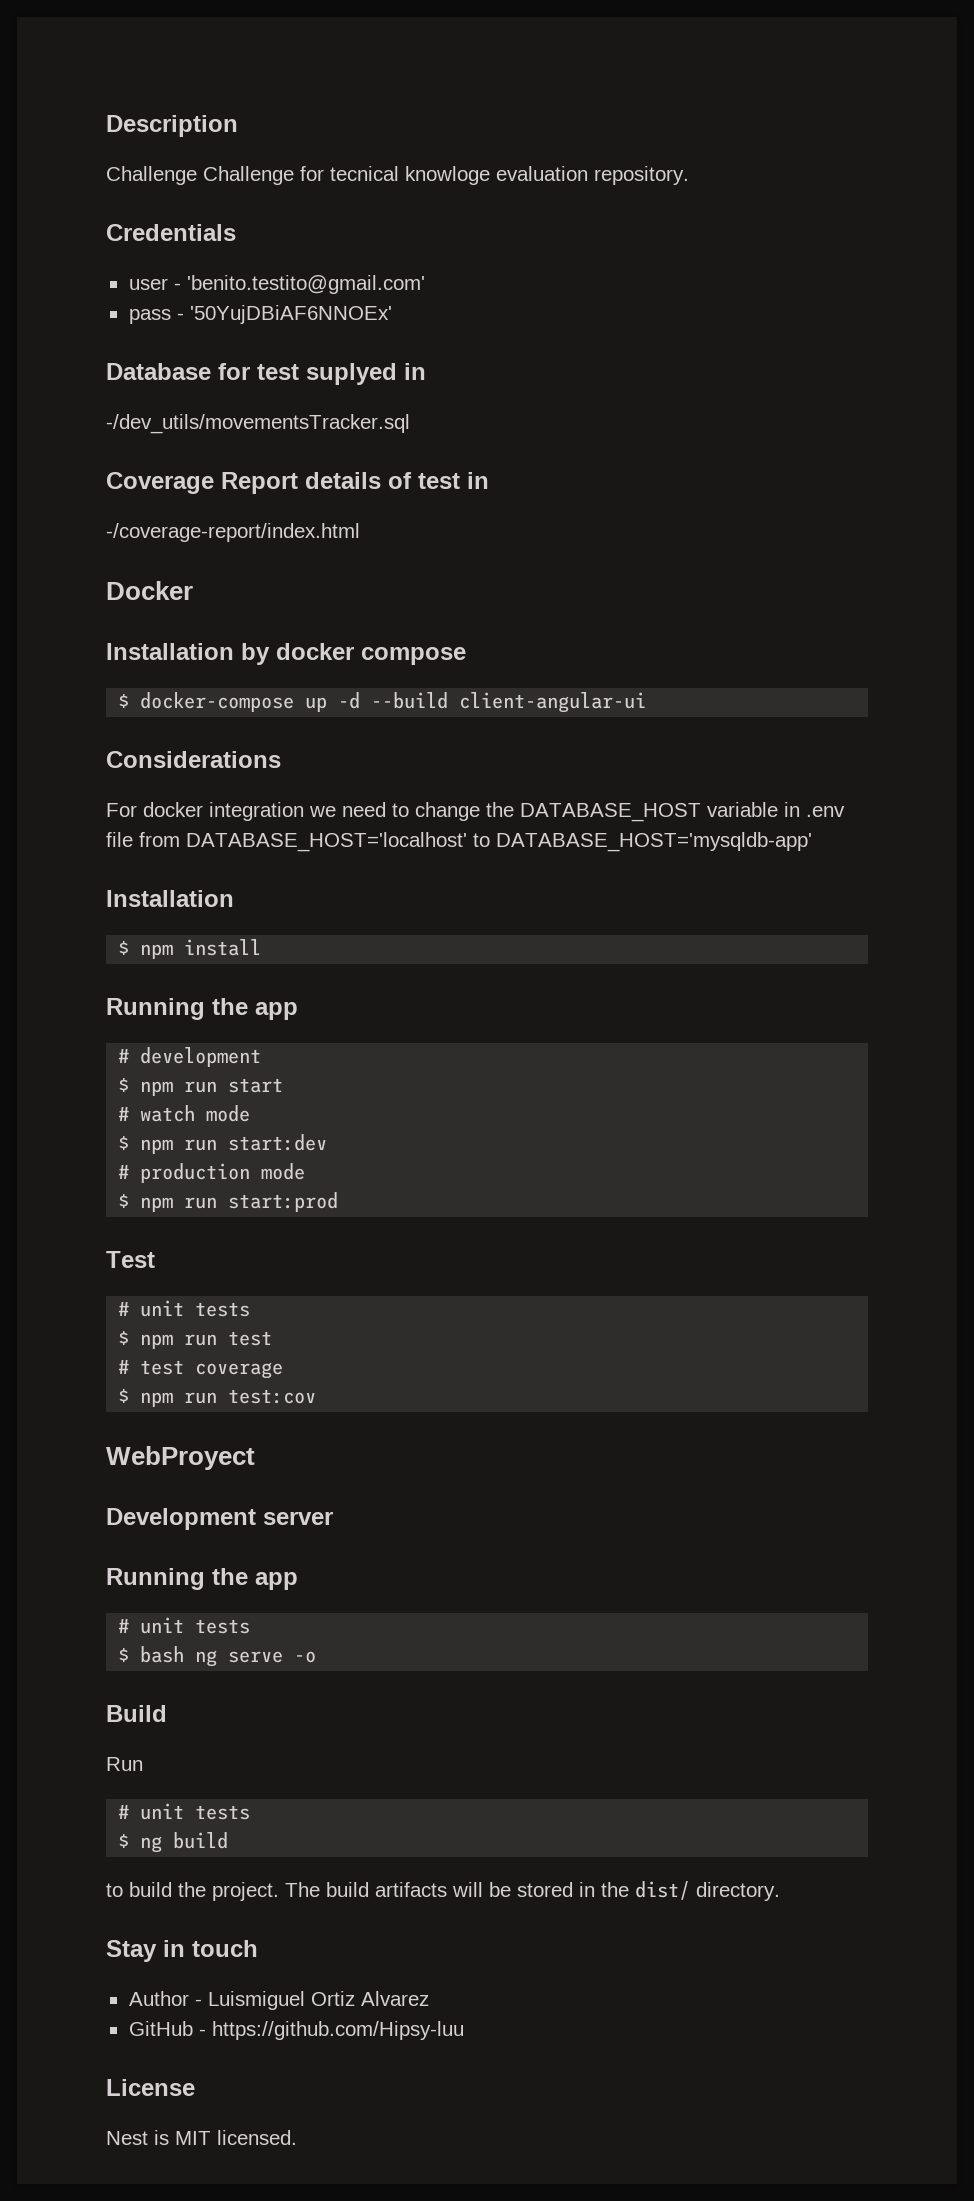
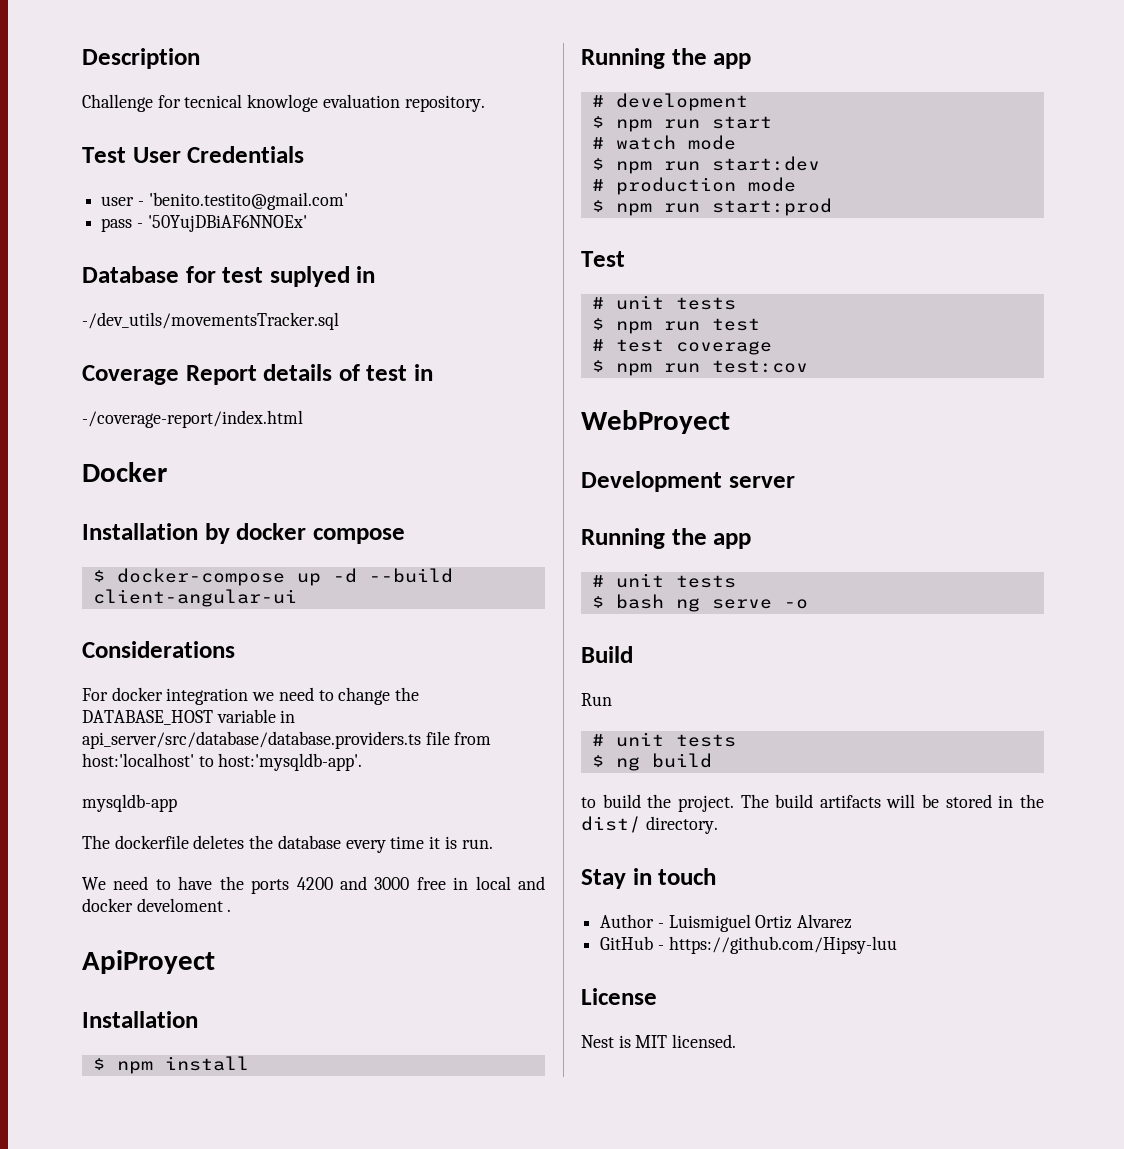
[203,166,294,185] Challenge -> (153, 103) none
(689, 175) none -> [82,147,181,163] Test User
[806,806,845,817] .env -> [82,731,421,749] api_server/src/database/database.providers.ts
[186,832,812,852] DATABASE_HOST='localhost' to DATABASE_HOST='mysqldb-app' -> [82,753,363,771] [82,794,177,812] [82,835,493,853] [82,876,545,894] [82,898,232,912] [82,950,215,974] host:'localhost' to host:'mysqldb-app'. // mysqldb-app // The dockerfile deletes the database every time it is run. // We need to have the ports 4200 and 3000 free in local and docker develoment . // ApiProyect

